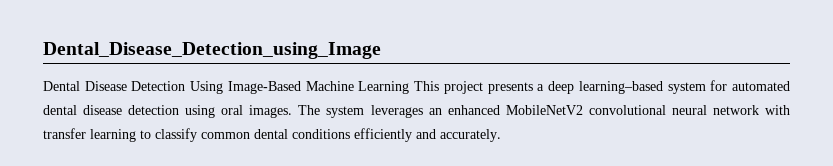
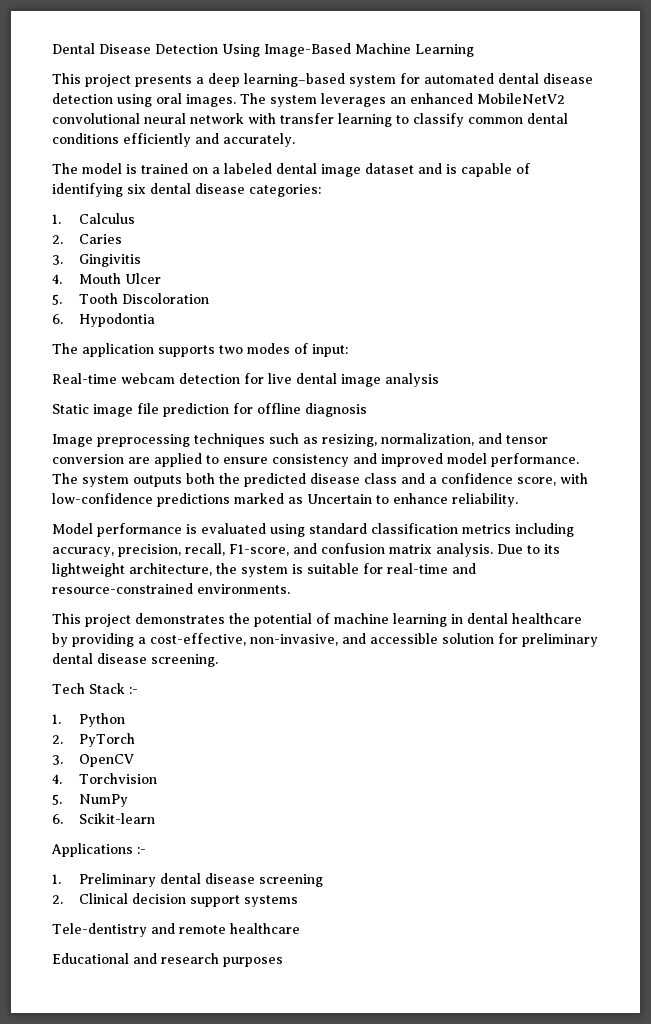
[43,42,381,59] Dental_Disease_Detection_using_Image // -> (52, 48) none
(410, 87) none -> (474, 50) //
(501, 135) none -> [52,163,530,177] [52,183,321,197] [52,213,135,224] [52,234,122,244] [52,254,141,267] [52,273,161,284] [52,293,209,305] [52,313,155,327] [52,343,348,357] [52,373,439,387] [52,403,367,417] [52,433,548,447] [52,453,579,467] [52,473,588,487] [52,493,518,507] [52,523,574,537] [52,543,560,557] [52,563,476,577] [52,583,290,594] [52,613,582,627] [52,633,598,647] [52,653,218,667] [52,683,138,694] [52,713,125,727] [52,733,135,747] [52,754,134,767] [52,773,157,784] [52,794,128,807] [52,813,155,824] [51,843,146,857] [52,873,323,887] [52,893,298,907] [52,923,300,937] [52,953,283,967] // The model is trained on a labeled dental image dataset and is capable of identifying six dental disease categories: // 1. Calculus // 2. Caries // 3. Gingivitis // 4. Mouth Ulcer // 5. Tooth Discoloration // 6. Hypodontia // The application supports two modes of input: // Real-time webcam detection for live dental image analysis // Static image file prediction for offline diagnosis // Image preprocessing techniques such as resizing, normalization, and tensor conversion are applied to ensure consistency and improved model performance. The system outputs both the predicted disease class and a confidence score, with low-confidence predictions marked as Uncertain to enhance reliability. // Model performance is evaluated using standard classification metrics including accuracy, precision, recall, F1-score, and confusion matrix analysis. Due to its lightweight architecture, the system is suitable for real-time and resource-constrained environments. // This project demonstrates the potential of machine learning in dental healthcare by providing a cost-effective, non-invasive, and accessible solution for preliminary dental disease screening. // Tech Stack :- // 1. Python // 2. PyTorch // 3. OpenCV // 4. Torchvision // 5. NumPy // 6. Scikit-learn // Applications :- // 1. Preliminary dental disease screening // 2. Clinical decision support systems // Tele-dentistry and remote healthcare // Educational and research purposes

